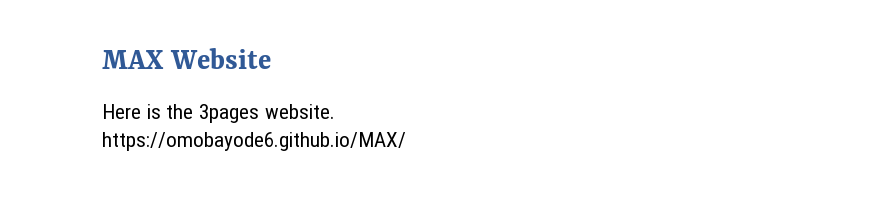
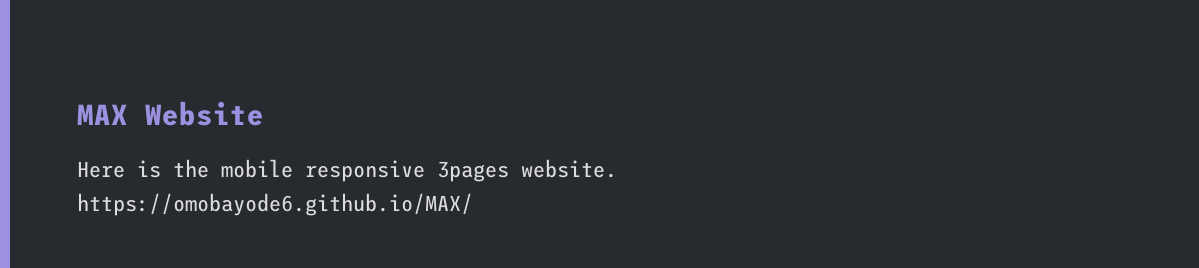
(194, 111) none -> [221,159,425,182] mobile responsive

